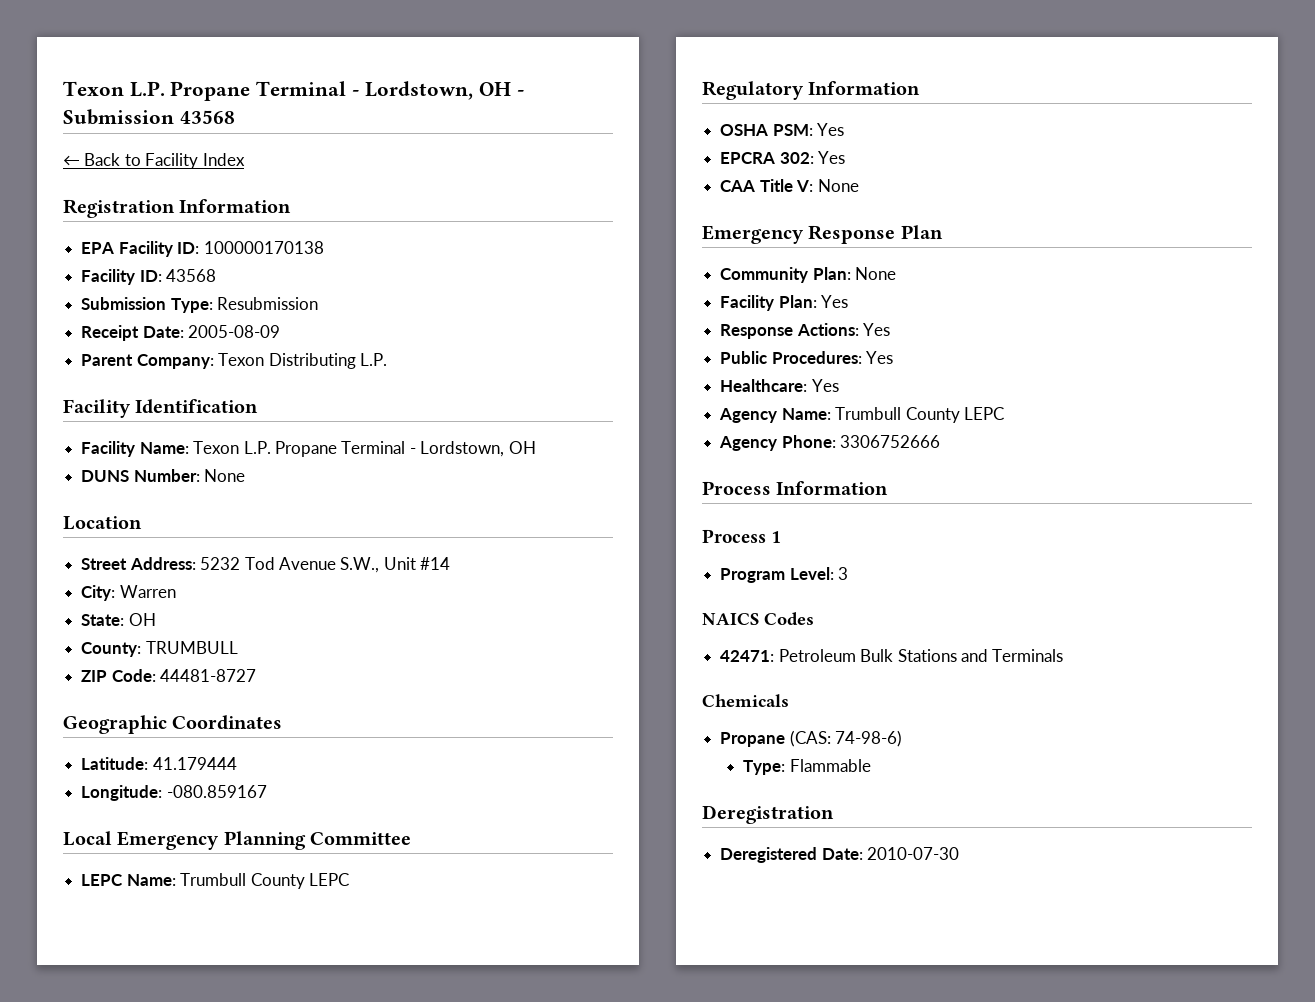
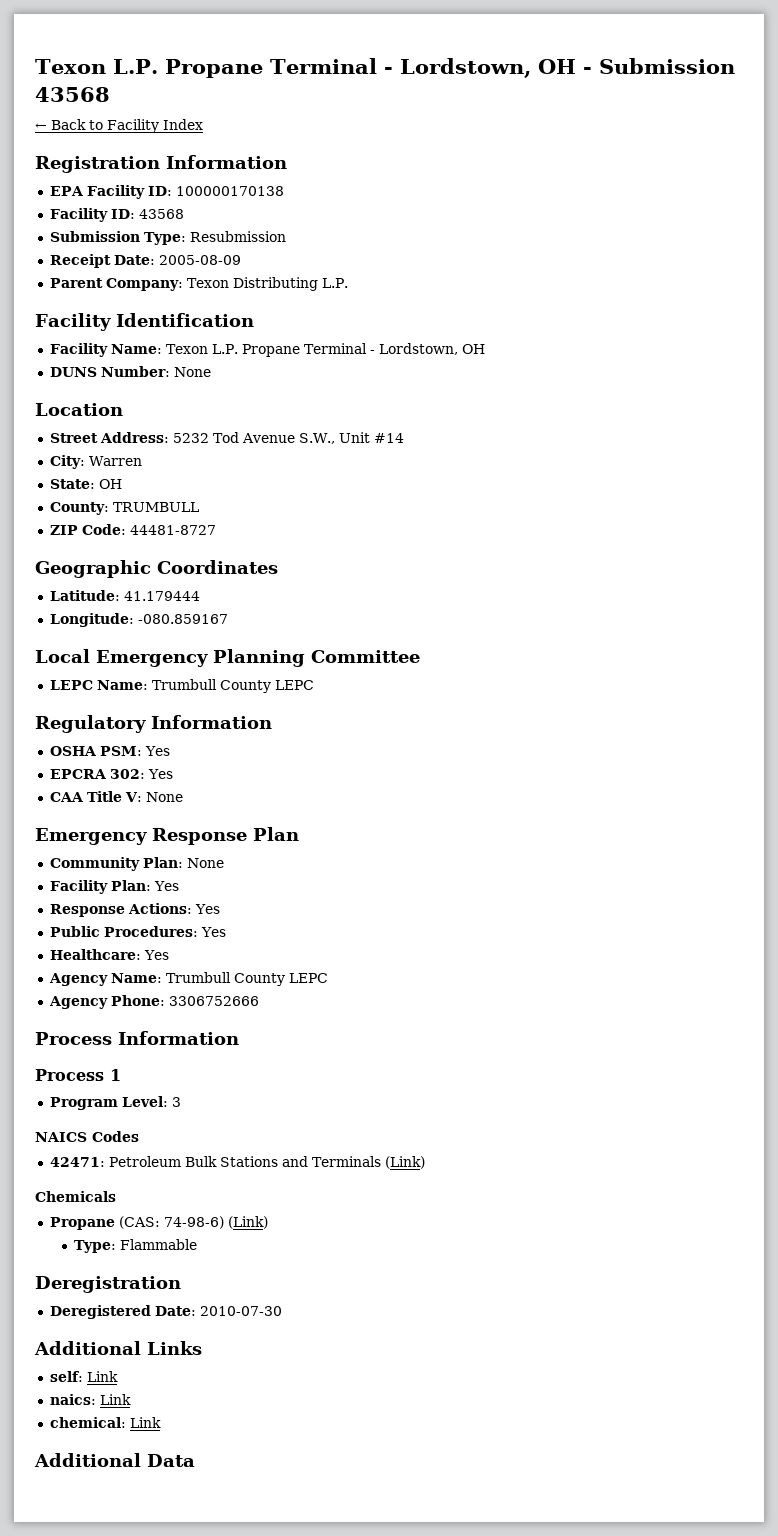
(1064, 655) none -> [384,1156,425,1169] (Link)
(903, 738) none -> [227,1216,268,1229] (Link)
(960, 853) none -> [34,1341,202,1355] [49,1371,118,1382] [49,1394,131,1405] [49,1417,161,1428] [34,1453,195,1467] // Additional Links // self: Link // naics: Link // chemical: Link // Additional Data

